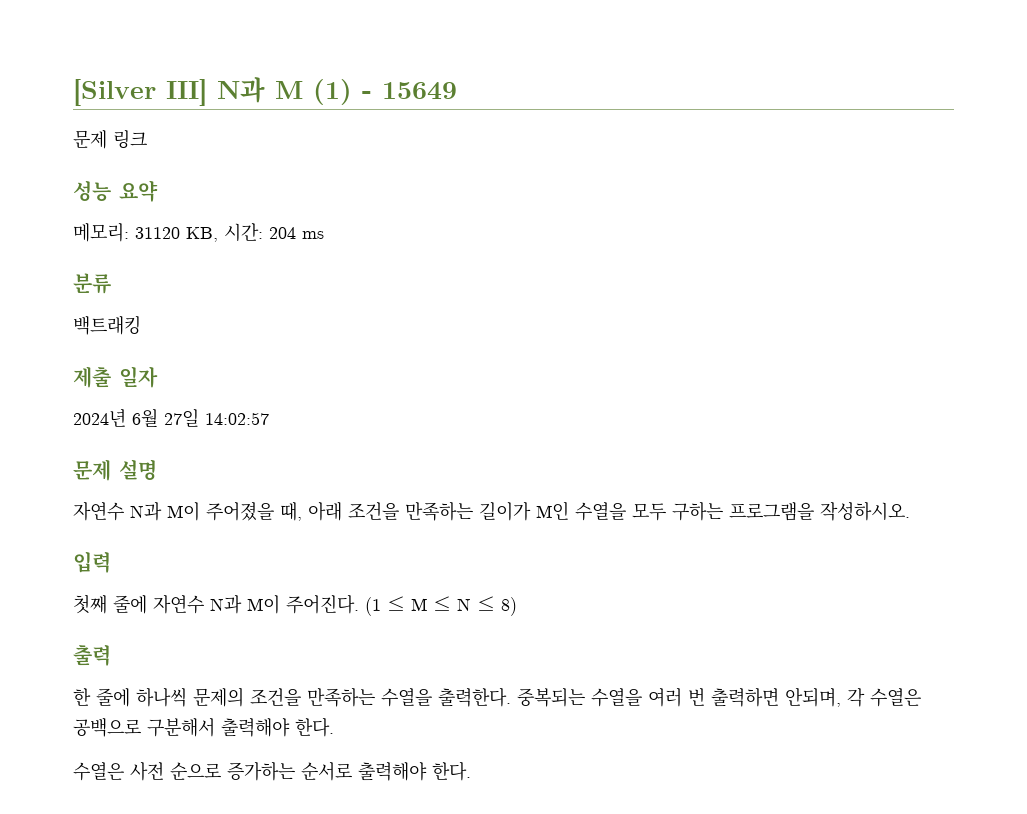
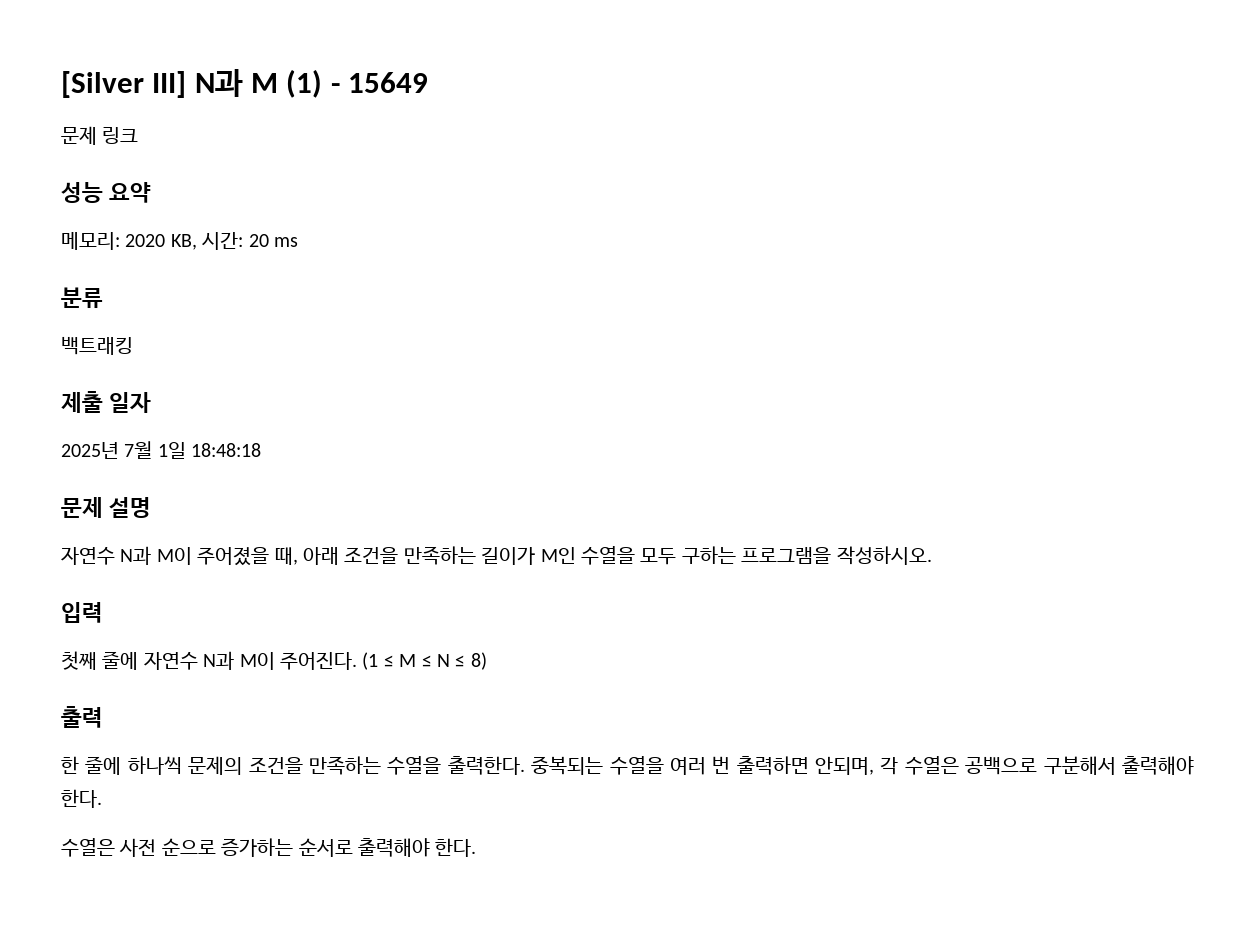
[135,227,180,239] 31120 -> [125,234,166,247] 2020
[269,227,296,239] 204 -> [248,234,269,247] 20
[73,408,269,427] 2024년 6월 27일 14:02:57 -> [61,441,262,459] 2025년 7월 1일 18:48:18

